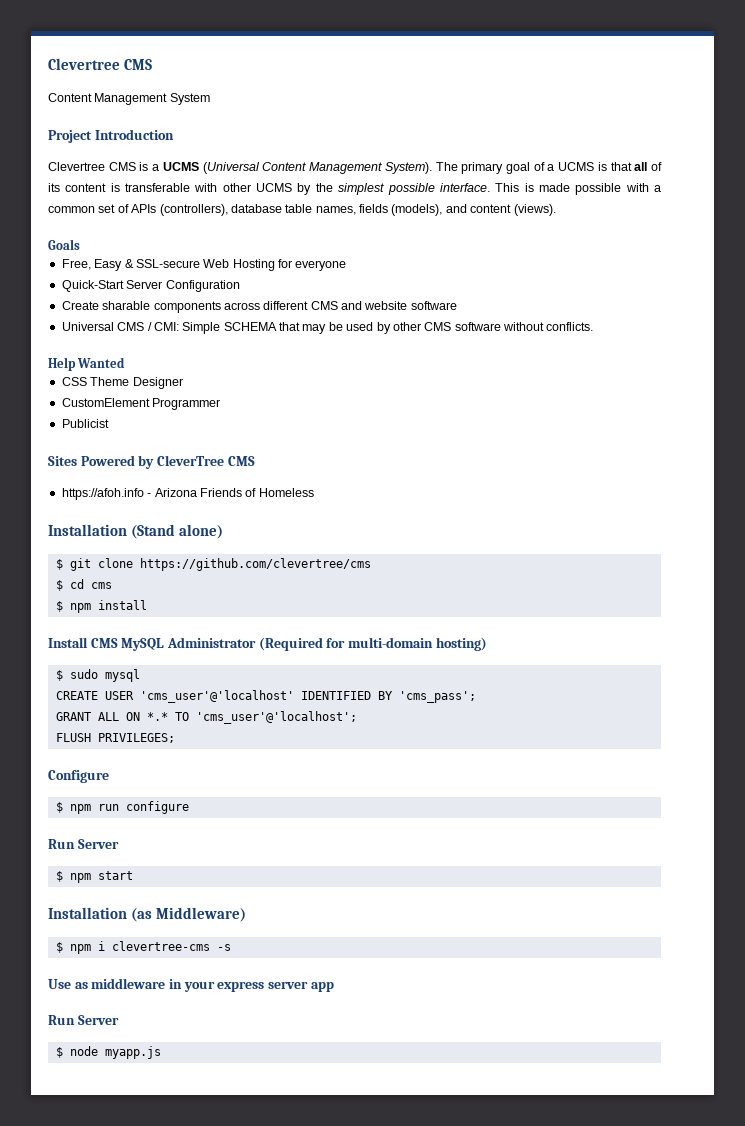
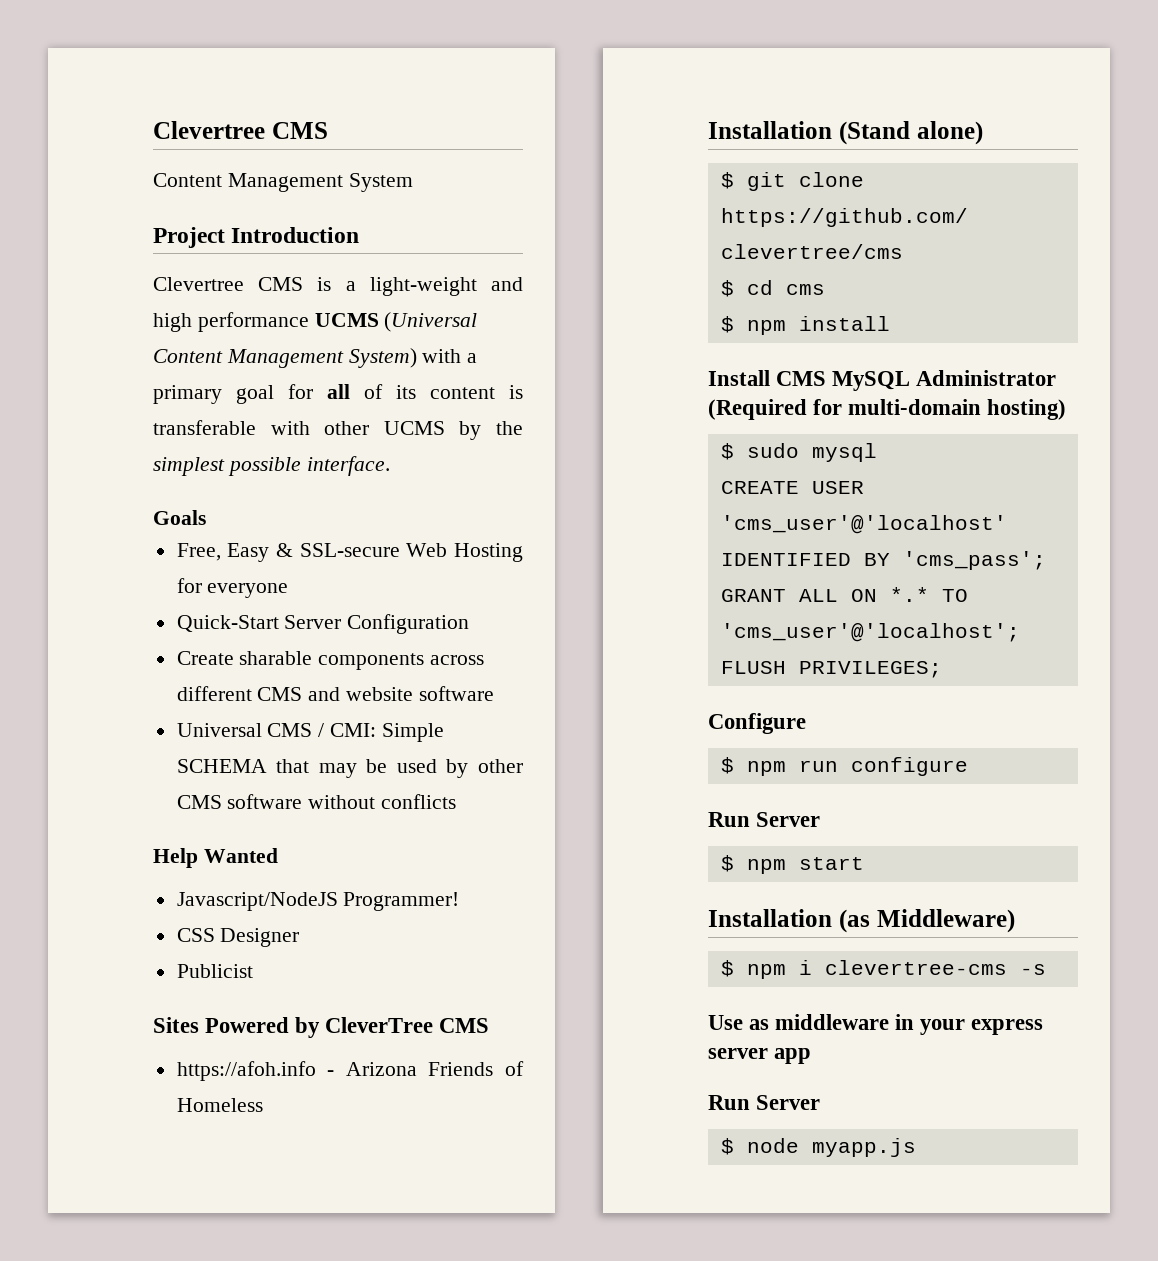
[162,162,632,174] UCMS (Universal Content Management System). The primary goal of a UCMS is that -> [369,277,523,296] [153,312,478,332] [153,348,478,368] [153,384,313,404] light-weight and high performance UCMS (Universal Content Management System) with a primary goal for
[495,183,662,195] [48,204,556,216] This is made possible with a common set of APIs (controllers), database table names, fields (models), and content (views). -> (390, 466) none
[546,322,594,331] conflicts. -> [381,794,457,809] conflicts
(126, 362) none -> [176,892,460,911] // Javascript/NodeJS Programmer!
[90,377,130,386] Theme -> (215, 935) none
[61,398,221,410] // CustomElement Programmer -> (300, 937) none

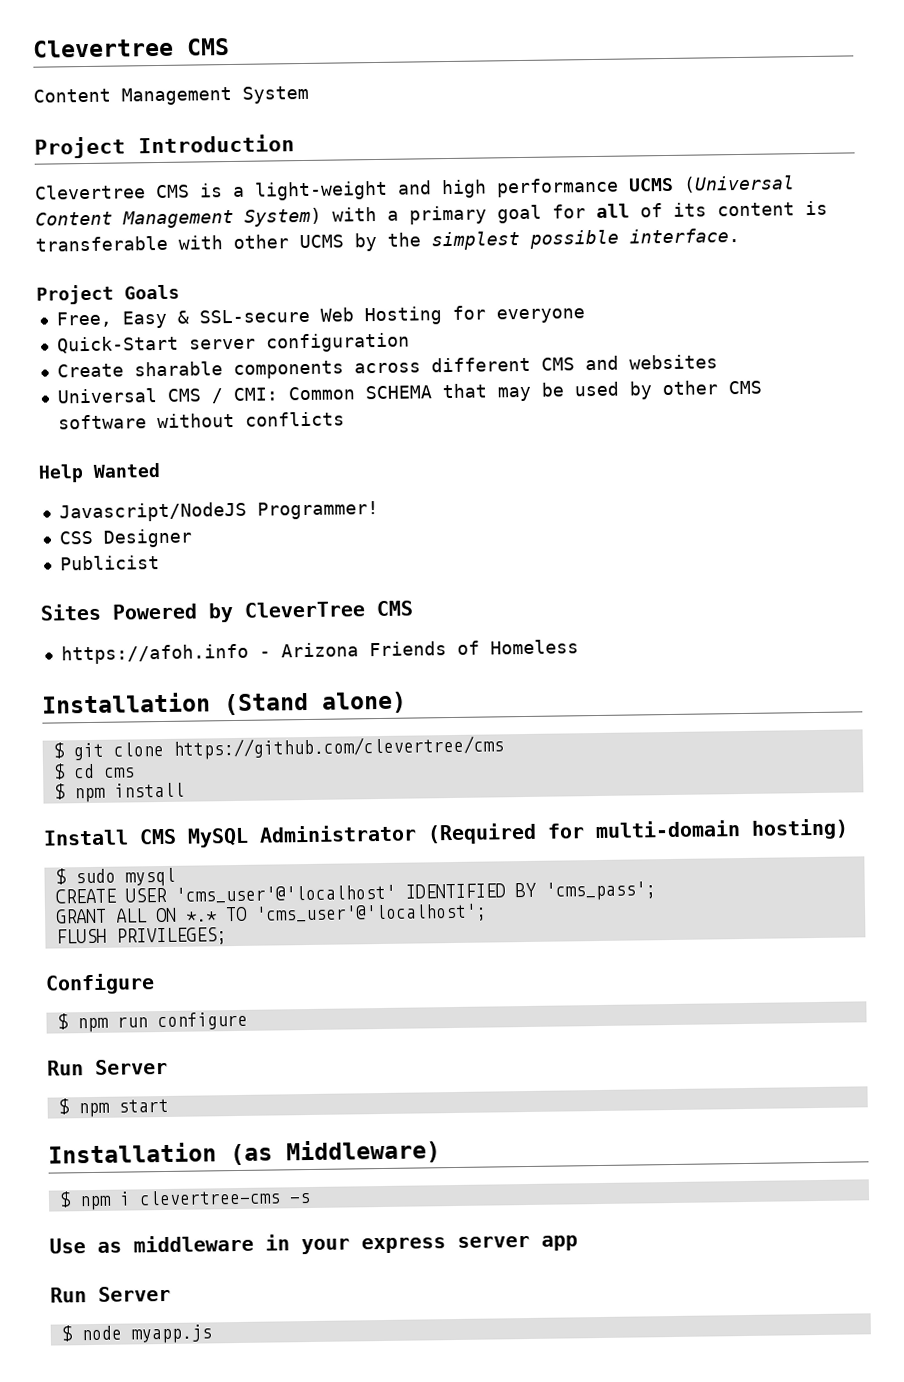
(390, 466) none -> [36,284,114,305] Project
[284,614,470,634] Server Configuration -> [188,332,410,353] server configuration
[346,686,494,701] website software -> [628,354,718,370] websites
[381,723,444,742] Simple -> [287,386,355,401] Common

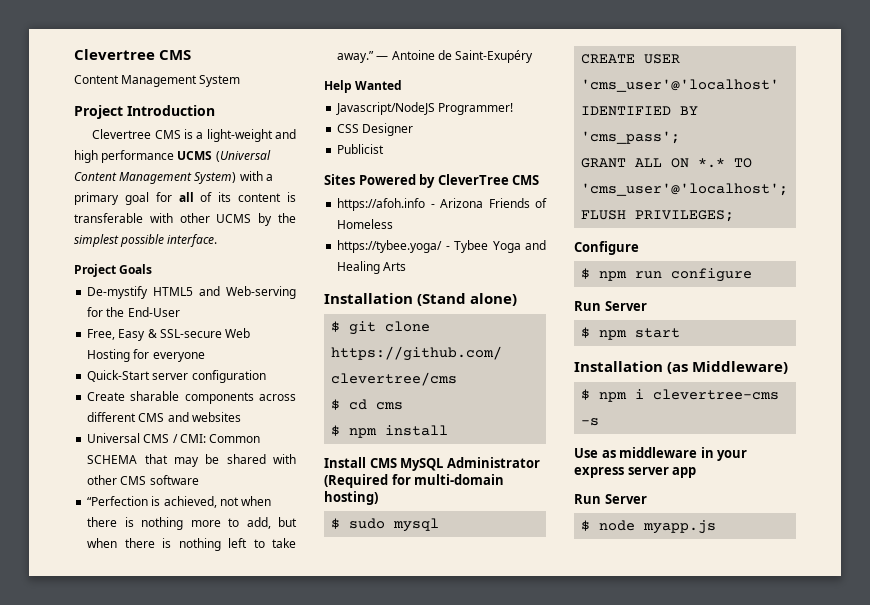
(180, 292) none -> [87,286,296,299] [87,307,180,317] // De-mystify HTML5 and Web-serving for the End-User
[573,381,652,400] used by -> [226,454,296,464] shared with
[156,411,345,429] without conflicts -> [87,496,272,508] [87,517,297,530] [87,538,296,551] [337,50,534,63] // “Perfection is achieved, not when there is nothing more to add, but when there is nothing left to take away.” ― Antoine de Saint-Exupéry
(579, 647) none -> [337,240,546,253] [337,261,407,274] // https://tybee.yoga/ - Tybee Yoga and Healing Arts

